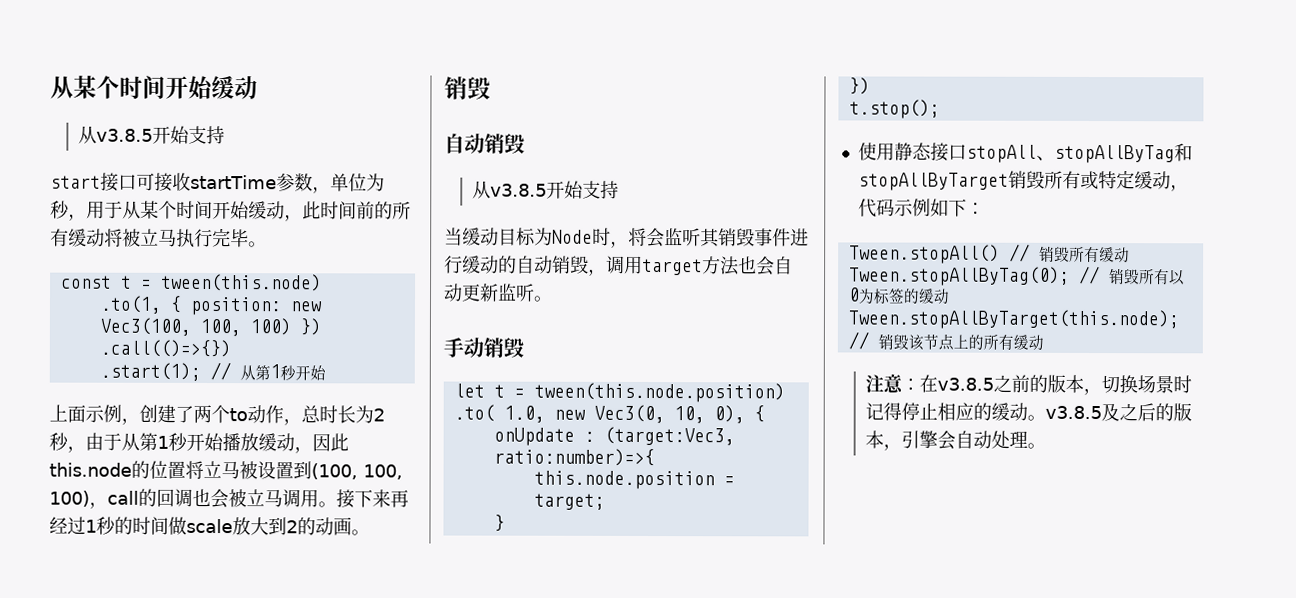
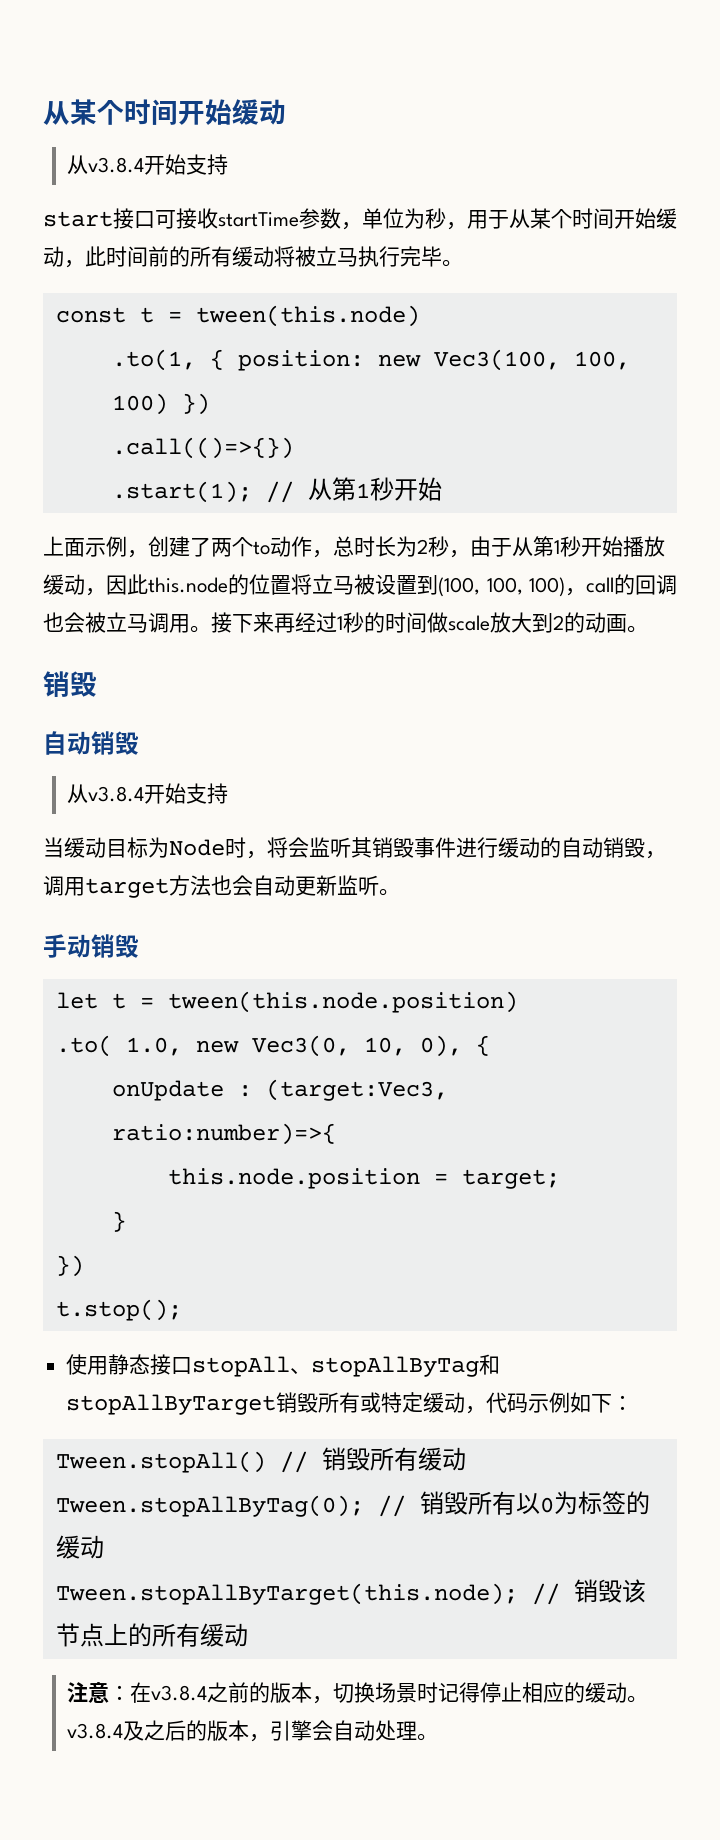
[96,128,154,142] v3.8.5 -> [88,157,145,173] v3.8.4
[490,183,548,197] v3.8.5 -> [88,786,145,802] v3.8.4
[937,377,995,391] v3.8.5 -> [151,1685,208,1701] v3.8.4
[1045,405,1103,420] v3.8.5 -> [67,1723,124,1739] v3.8.4

